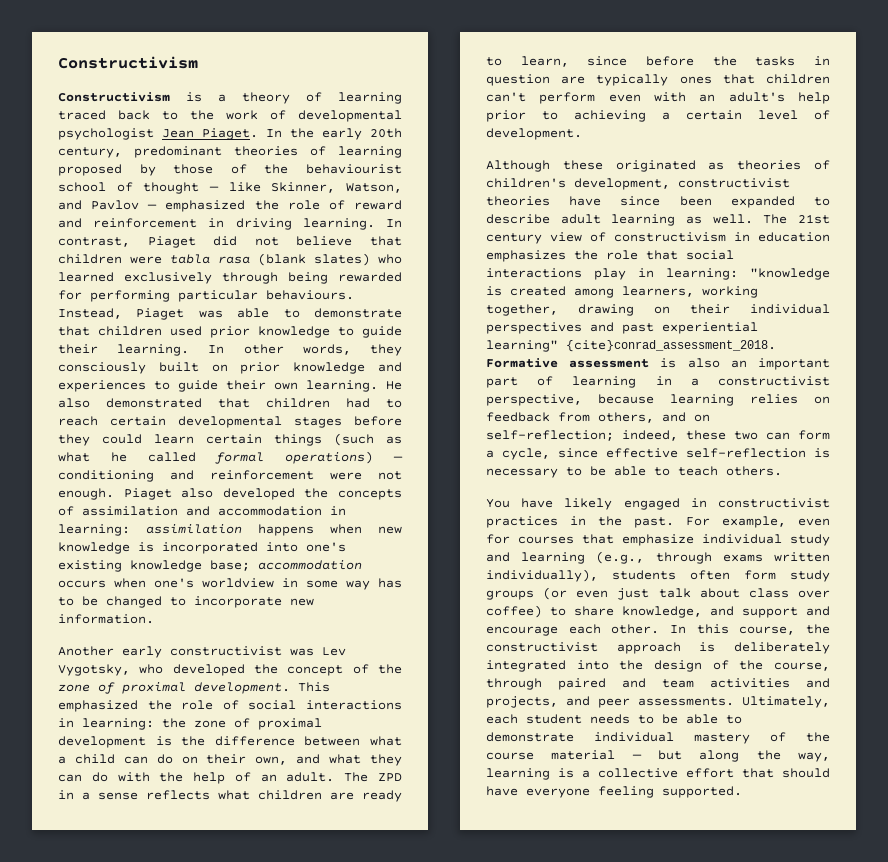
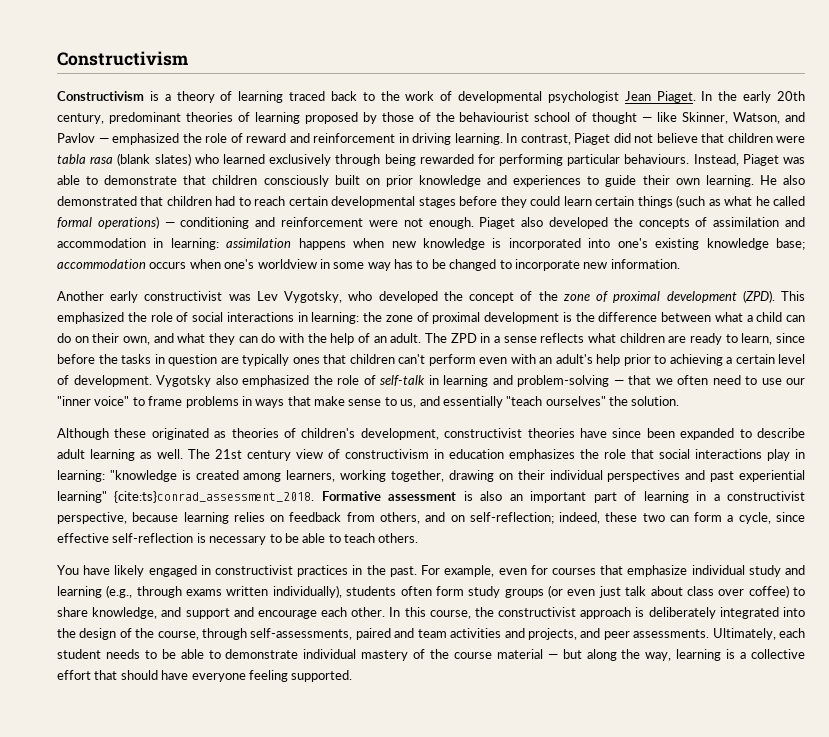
[170,326,402,338] [58,344,402,356] used prior knowledge to guide their learning. In other words, they -> (258, 180) none
[194,682,290,694] development. -> [666,290,775,303] development (ZPD).
(582, 134) none -> [156,375,805,387] [57,396,680,408] Vygotsky also emphasized the role of self-talk in learning and problem-solving — that we often need to use our "inner voice" to frame problems in ways that make sense to us, and essentially "teach ourselves" the solution.
[566,339,776,352] {cite}conrad_assessment_2018. -> [114,491,315,503] {cite:ts}conrad_assessment_2018.
(542, 684) none -> [250,628,353,640] self-assessments,

